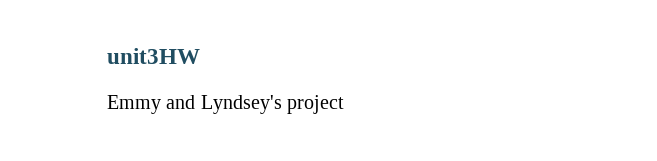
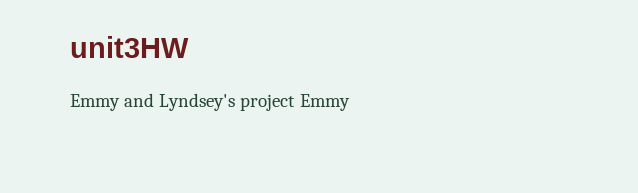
(345, 104) none -> [299,94,350,111] Emmy

